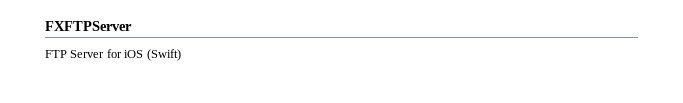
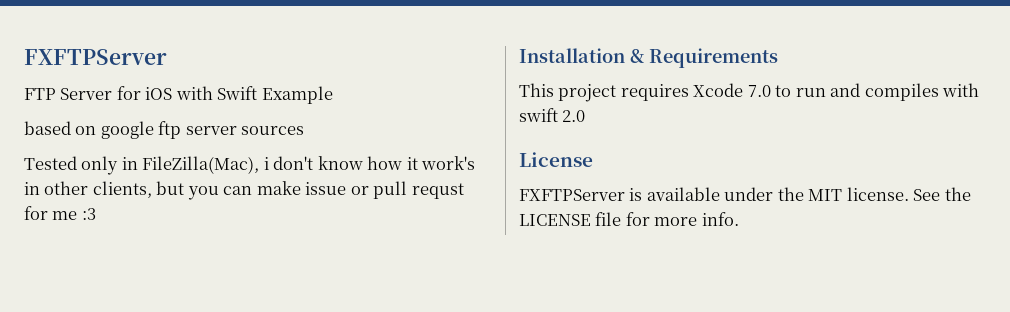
[146,49,181,61] (Swift) -> [175,86,333,104] [24,121,305,139] [24,156,476,175] [24,181,464,200] [24,206,96,220] [519,48,778,68] [519,83,980,102] [519,108,586,122] [519,152,593,167] [519,187,971,201] [519,212,739,226] with Swift Example // based on google ftp server sources // Tested only in FileZilla(Mac), i don't know how it work's in other clients, but you can make issue or pull requst for me :3 // Installation & Requirements // This project requires Xcode 7.0 to run and compiles with swift 2.0 // License // FXFTPServer is available under the MIT license. See the LICENSE file for more info.

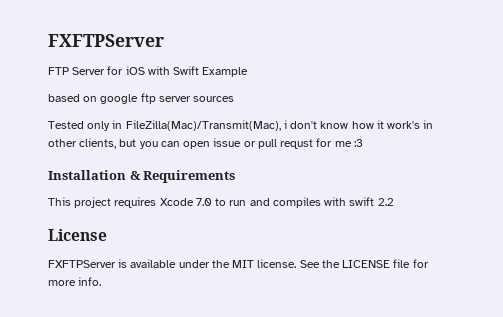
[142,156,260,174] FileZilla(Mac), -> [125,120,281,131] FileZilla(Mac)/Transmit(Mac),
[256,181,301,195] make -> [183,141,211,149] open
[562,110,586,122] 2.0 -> [377,198,394,206] 2.2

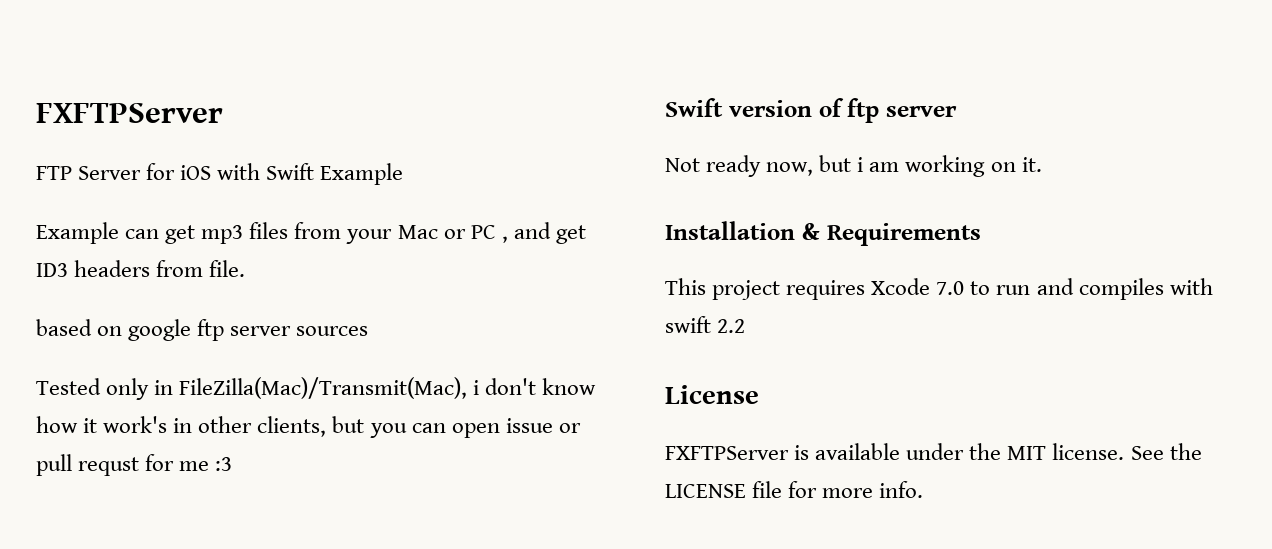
(249, 72) none -> [36,222,586,244] [36,260,246,277] // Example can get mp3 files from your Mac or PC , and get ID3 headers from file.
(363, 143) none -> [665,98,957,123] [665,155,1042,177] // Swift version of ftp server // Not ready now, but i am working on it.

